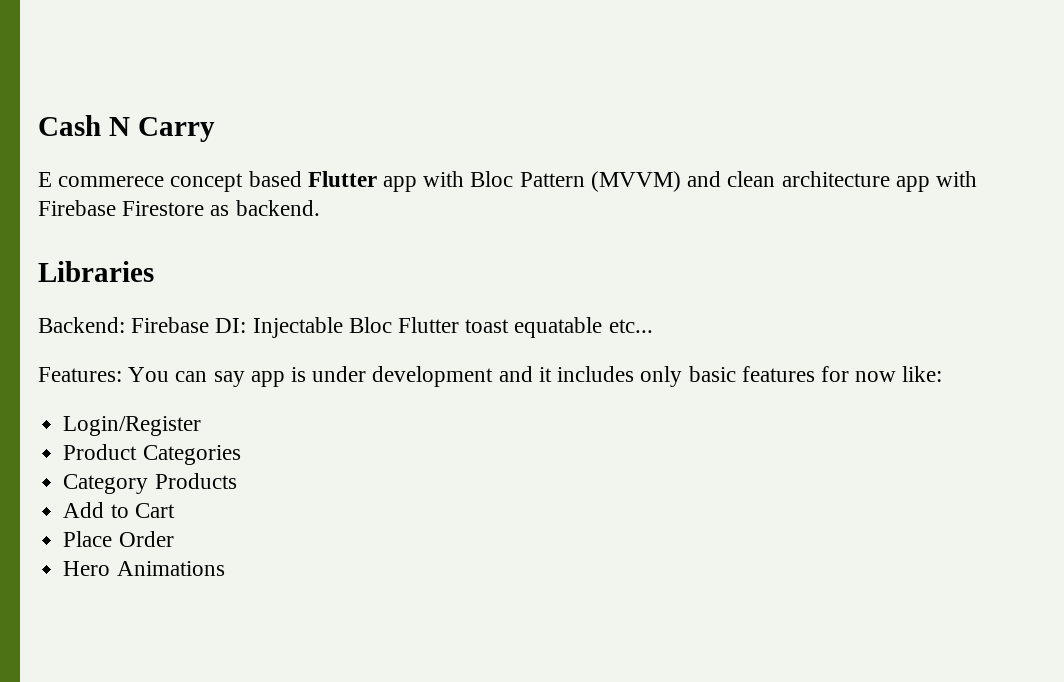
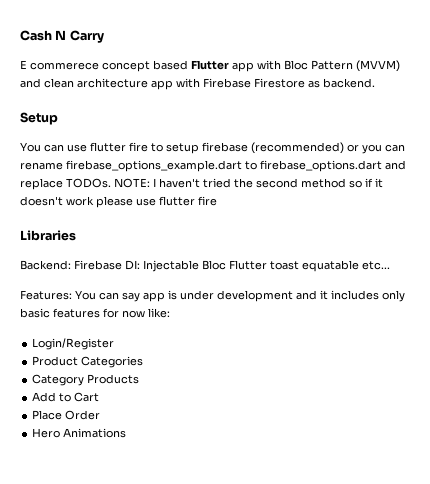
(320, 208) none -> [20,112,58,125] [20,142,405,154] [20,160,406,172] [20,178,383,190] [20,196,217,208] // Setup // You can use flutter fire to setup firebase (recommended) or you can rename firebase_options_example.dart to firebase_options.dart and replace TODOs. NOTE: I haven't tried the second method so if it doesn't work please use flutter fire

